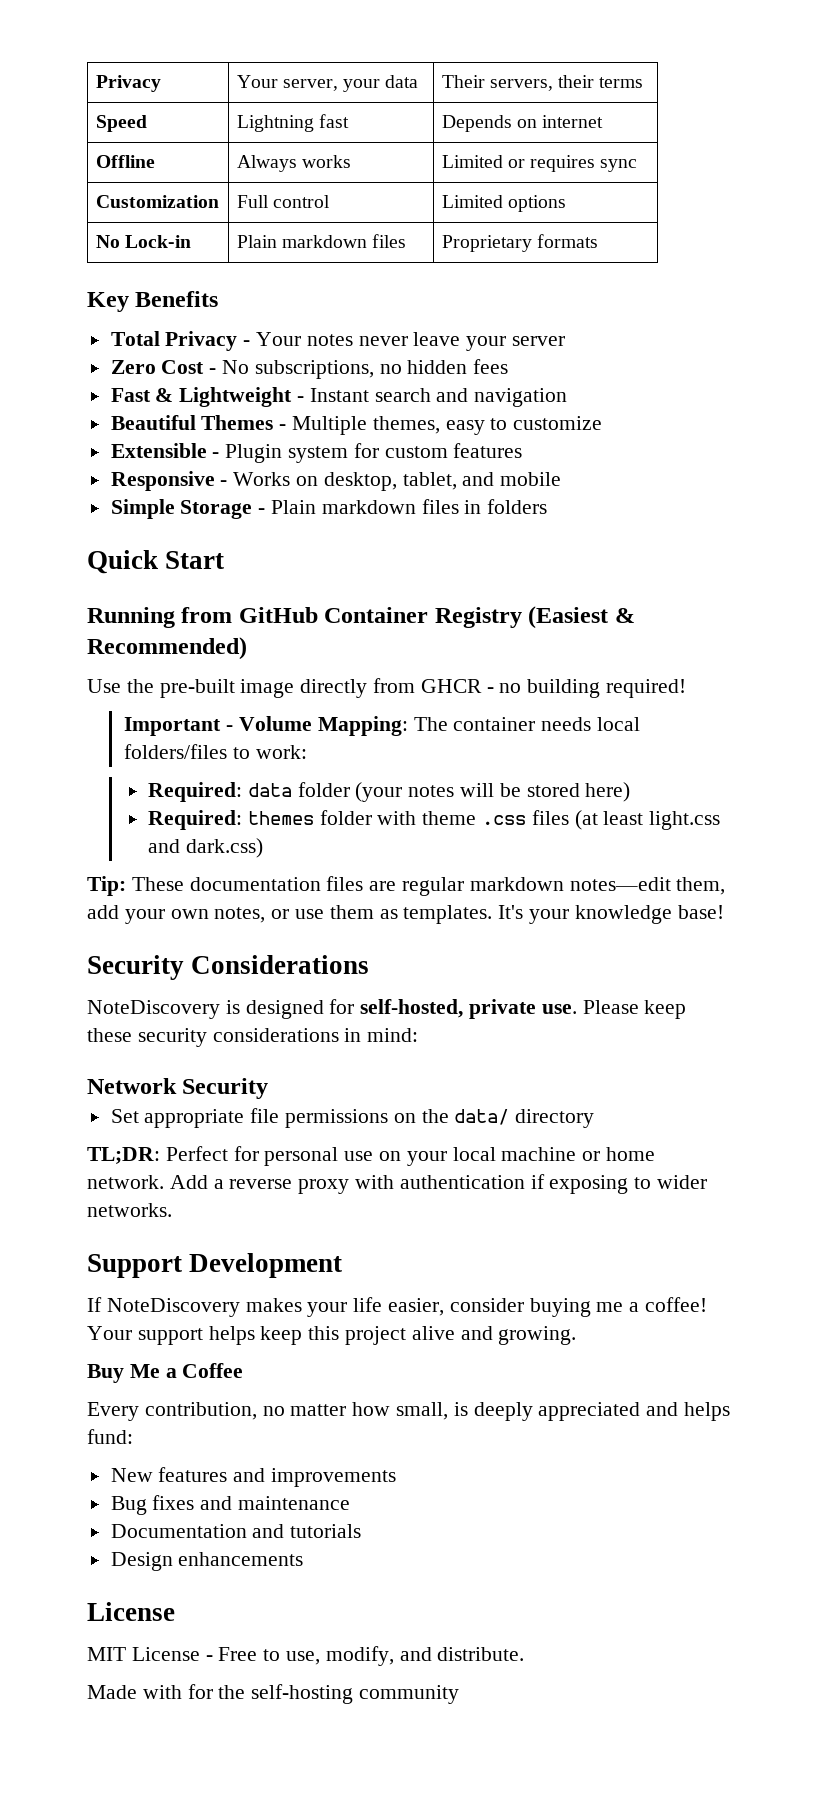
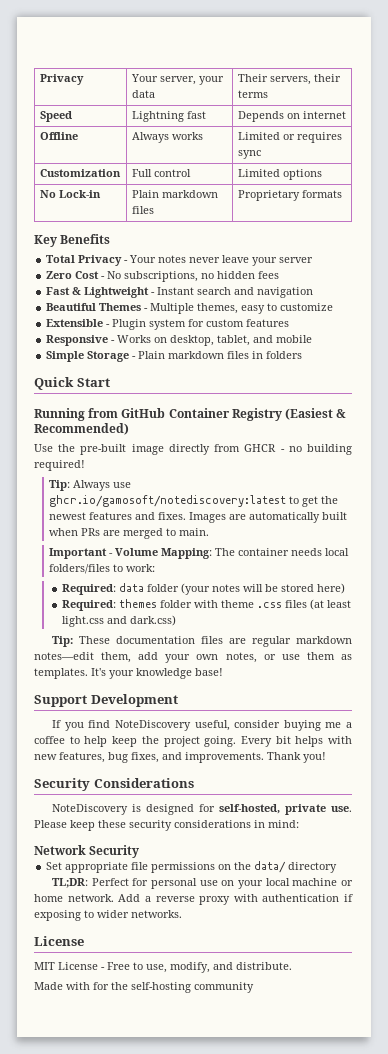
(687, 688) none -> [49,480,132,491] [49,495,339,507] [49,512,348,523] [49,528,210,539] // Tip: Always use ghcr.io/gamosoft/notediscovery:latest to get the newest features and fixes. Images are automatically built when PRs are merged to main.
(724, 912) none -> [34,694,178,707] [52,720,352,731] [34,736,352,747] [34,752,326,763] // Support Development // If you find NoteDiscovery useful, consider buying me a coffee to help keep the project going. Every bit helps with new features, bug fixes, and improvements. Thank you!
[87,1253,343,1278] [87,1297,708,1317] [87,1326,577,1345] [87,1363,244,1383] [87,1402,731,1421] [87,1429,133,1444] [110,1467,397,1487] [110,1495,351,1515] [110,1524,362,1538] [110,1552,304,1571] // Support Development // If NoteDiscovery makes your life easier, consider buying me a coffee! Your support helps keep this project alive and growing. // Buy Me a Coffee // Every contribution, no matter how small, is deeply appreciated and helps fund: // New features and improvements // Bug fixes and maintenance // Documentation and tutorials // Design enhancements -> (182, 914) none

